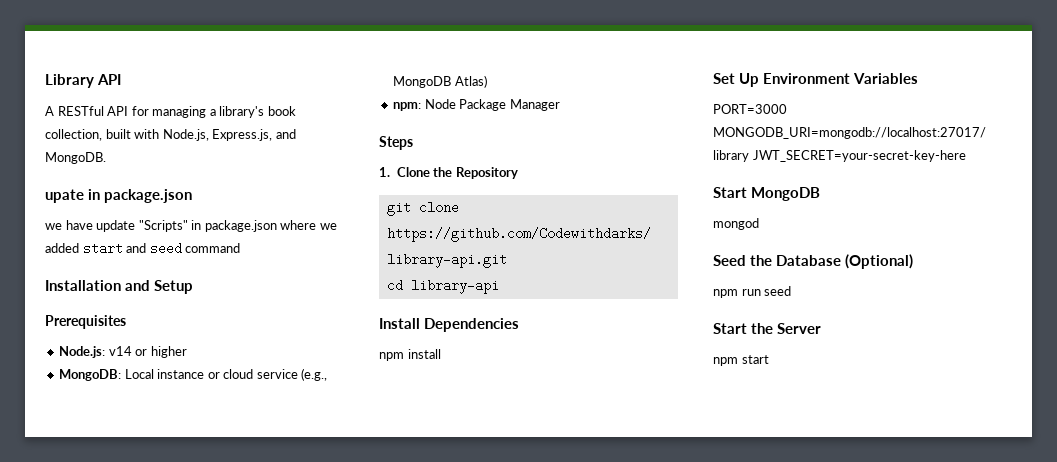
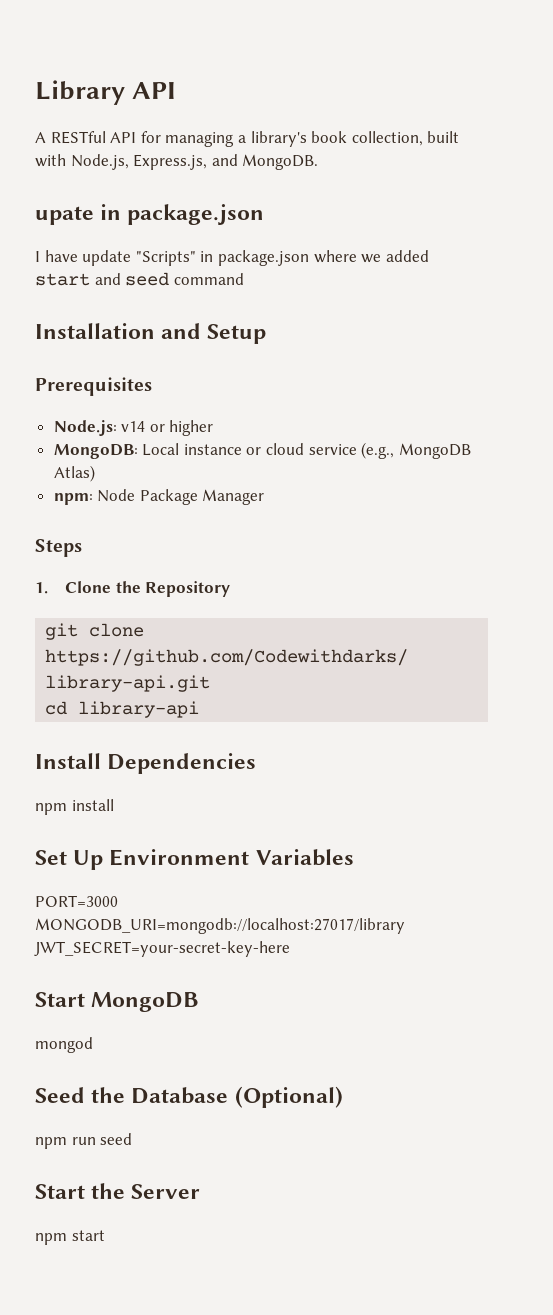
[45,223,62,230] we -> [35,251,40,262] I

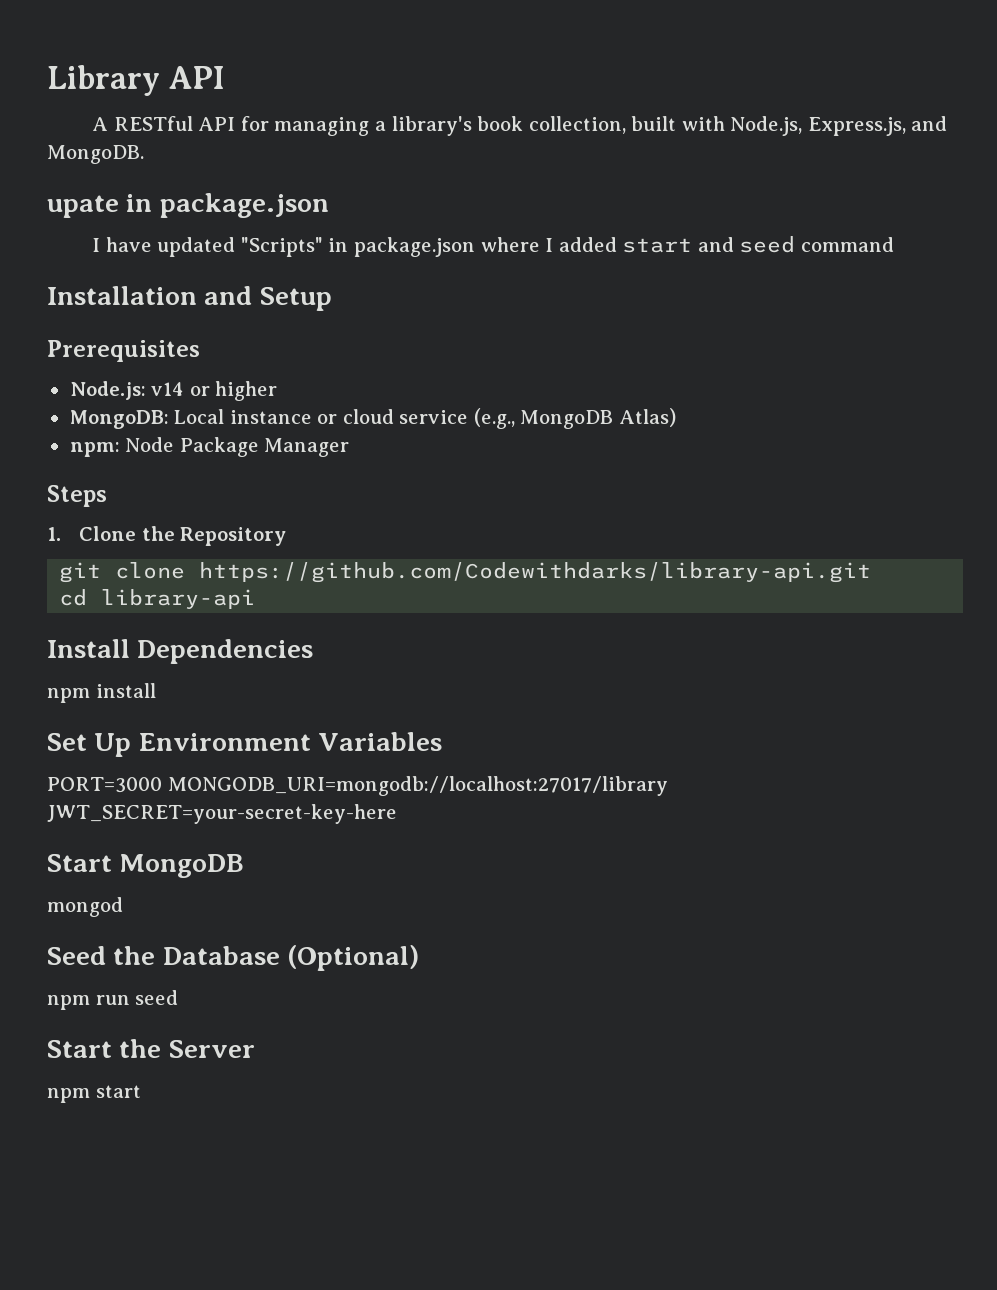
[82,250,132,266] update -> [157,237,236,257] updated
[361,254,382,263] we -> [545,238,554,252] I

